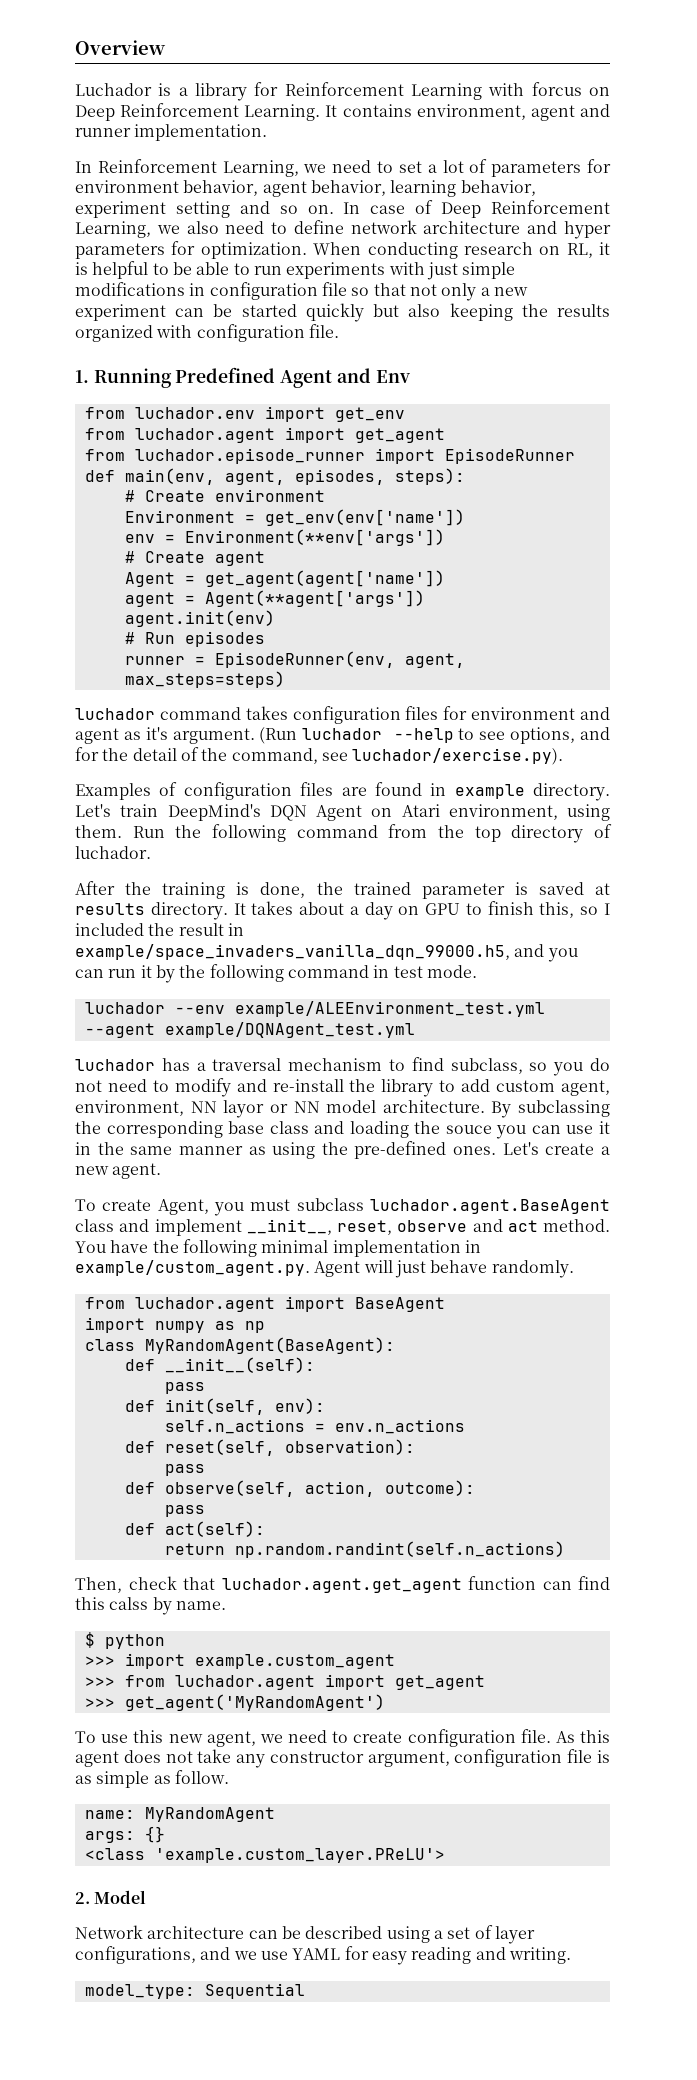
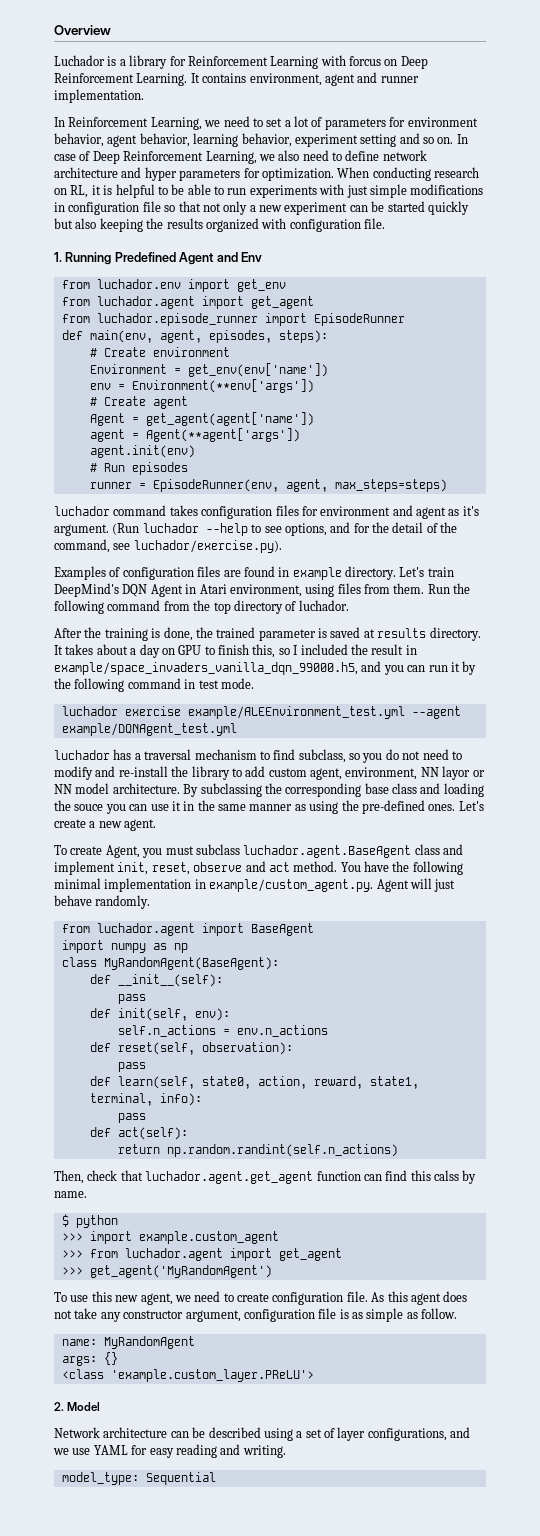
[371,808,393,817] on -> [185,584,197,594] in
(610, 812) none -> [337,583,390,594] files from
[174,1005,225,1014] --env -> [124,706,181,716] exercise
[246,1219,332,1235] __init__, -> [117,862,149,875] init,
[164,1480,475,1497] observe(self, action, outcome): -> [117,1076,419,1089] [89,1093,202,1106] learn(self, state0, action, reward, state1, terminal, info):

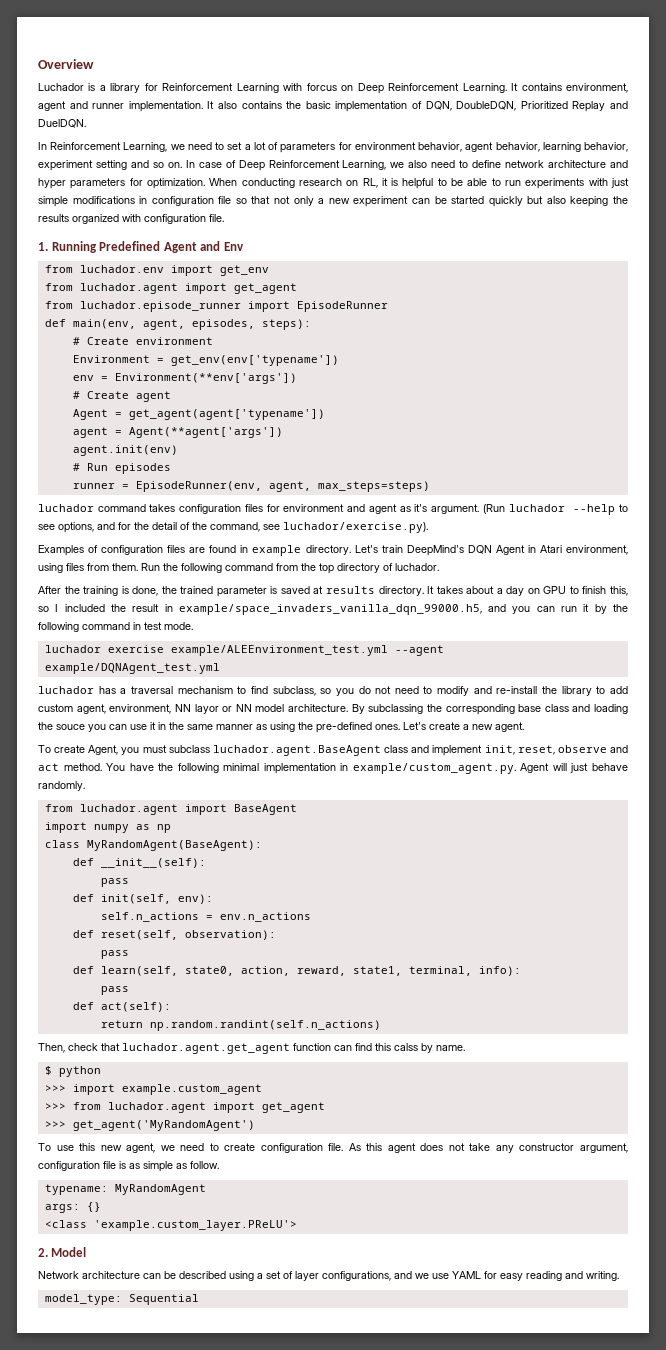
(144, 96) none -> [207,101,629,112] [38,119,86,128] It also contains the basic implementation of DQN, DoubleDQN, Prioritized Replay and DuelDQN.
[187,363,328,377] get_env(env['name']) -> [170,355,339,366] get_env(env['typename'])
[145,412,314,426] get_agent(agent['name']) -> [128,409,325,420] get_agent(agent['typename'])
[61,1339,97,1346] name: -> [44,1184,108,1195] typename:

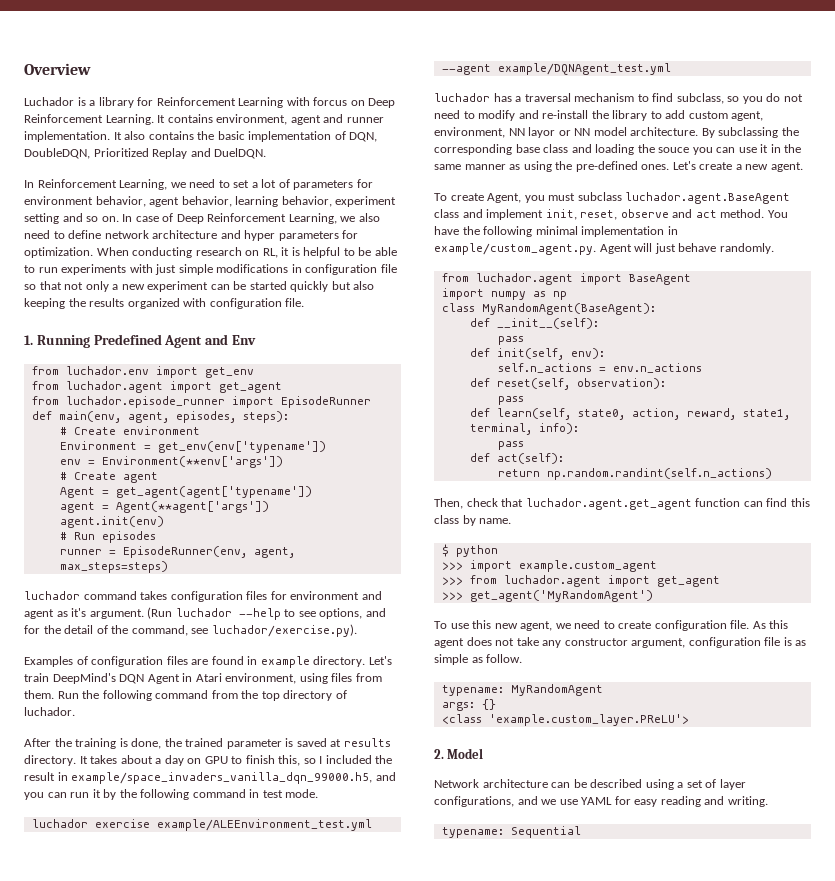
[394,1043,418,1051] calss -> [434,515,459,524] class
[44,1294,122,1305] model_type: -> [441,827,504,838] typename:

